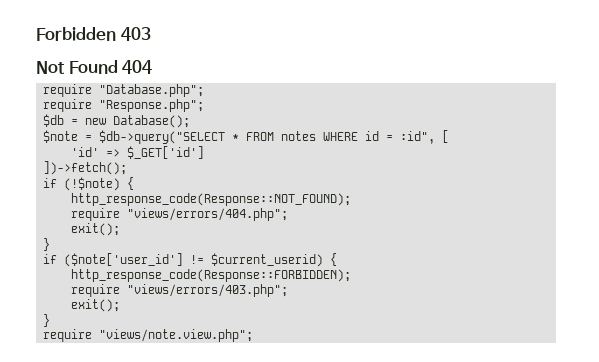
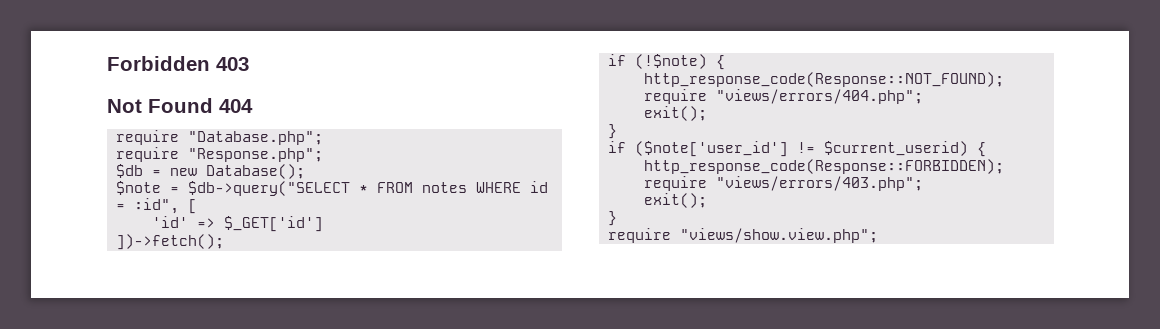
[98,329,253,342] "views/note.view.php"; -> [679,228,878,243] "views/show.view.php";

